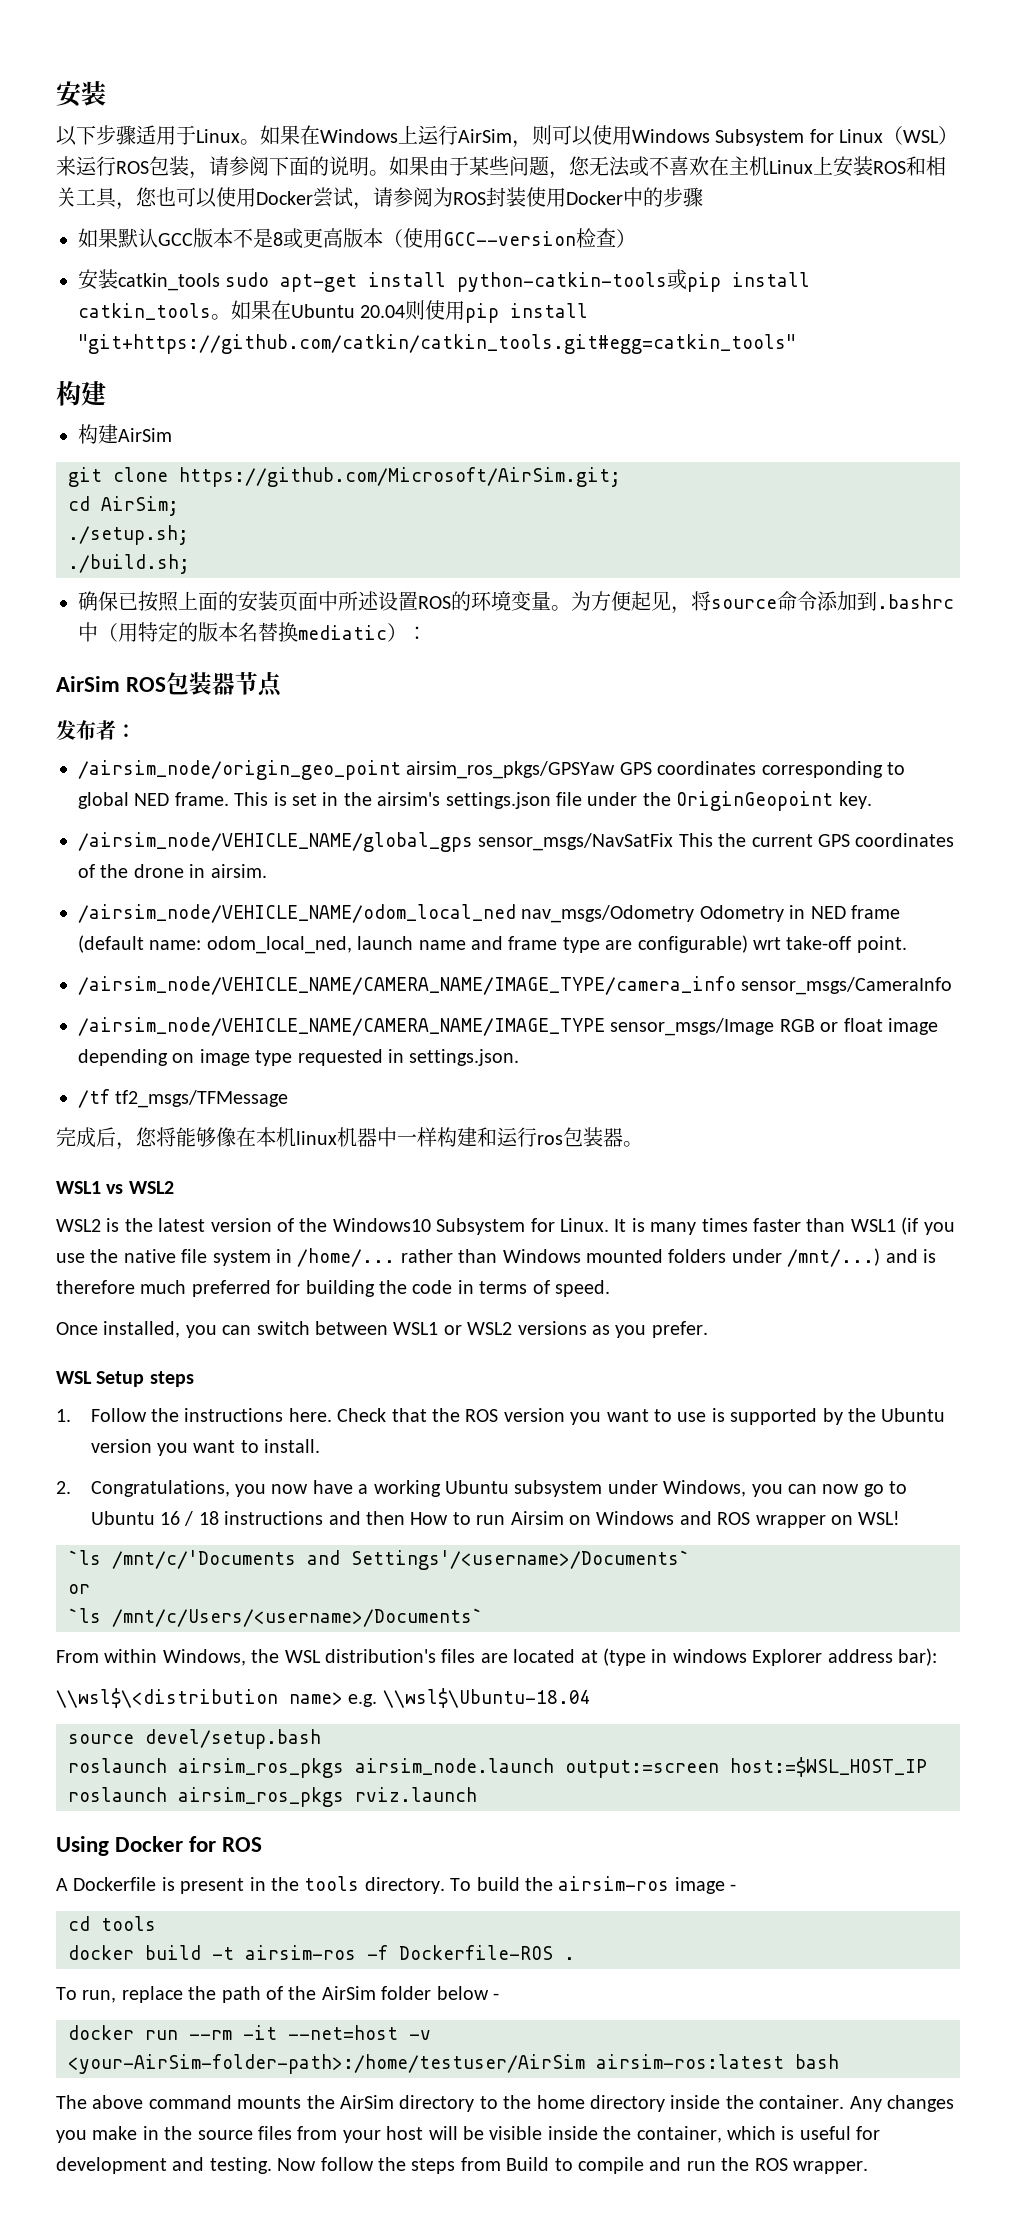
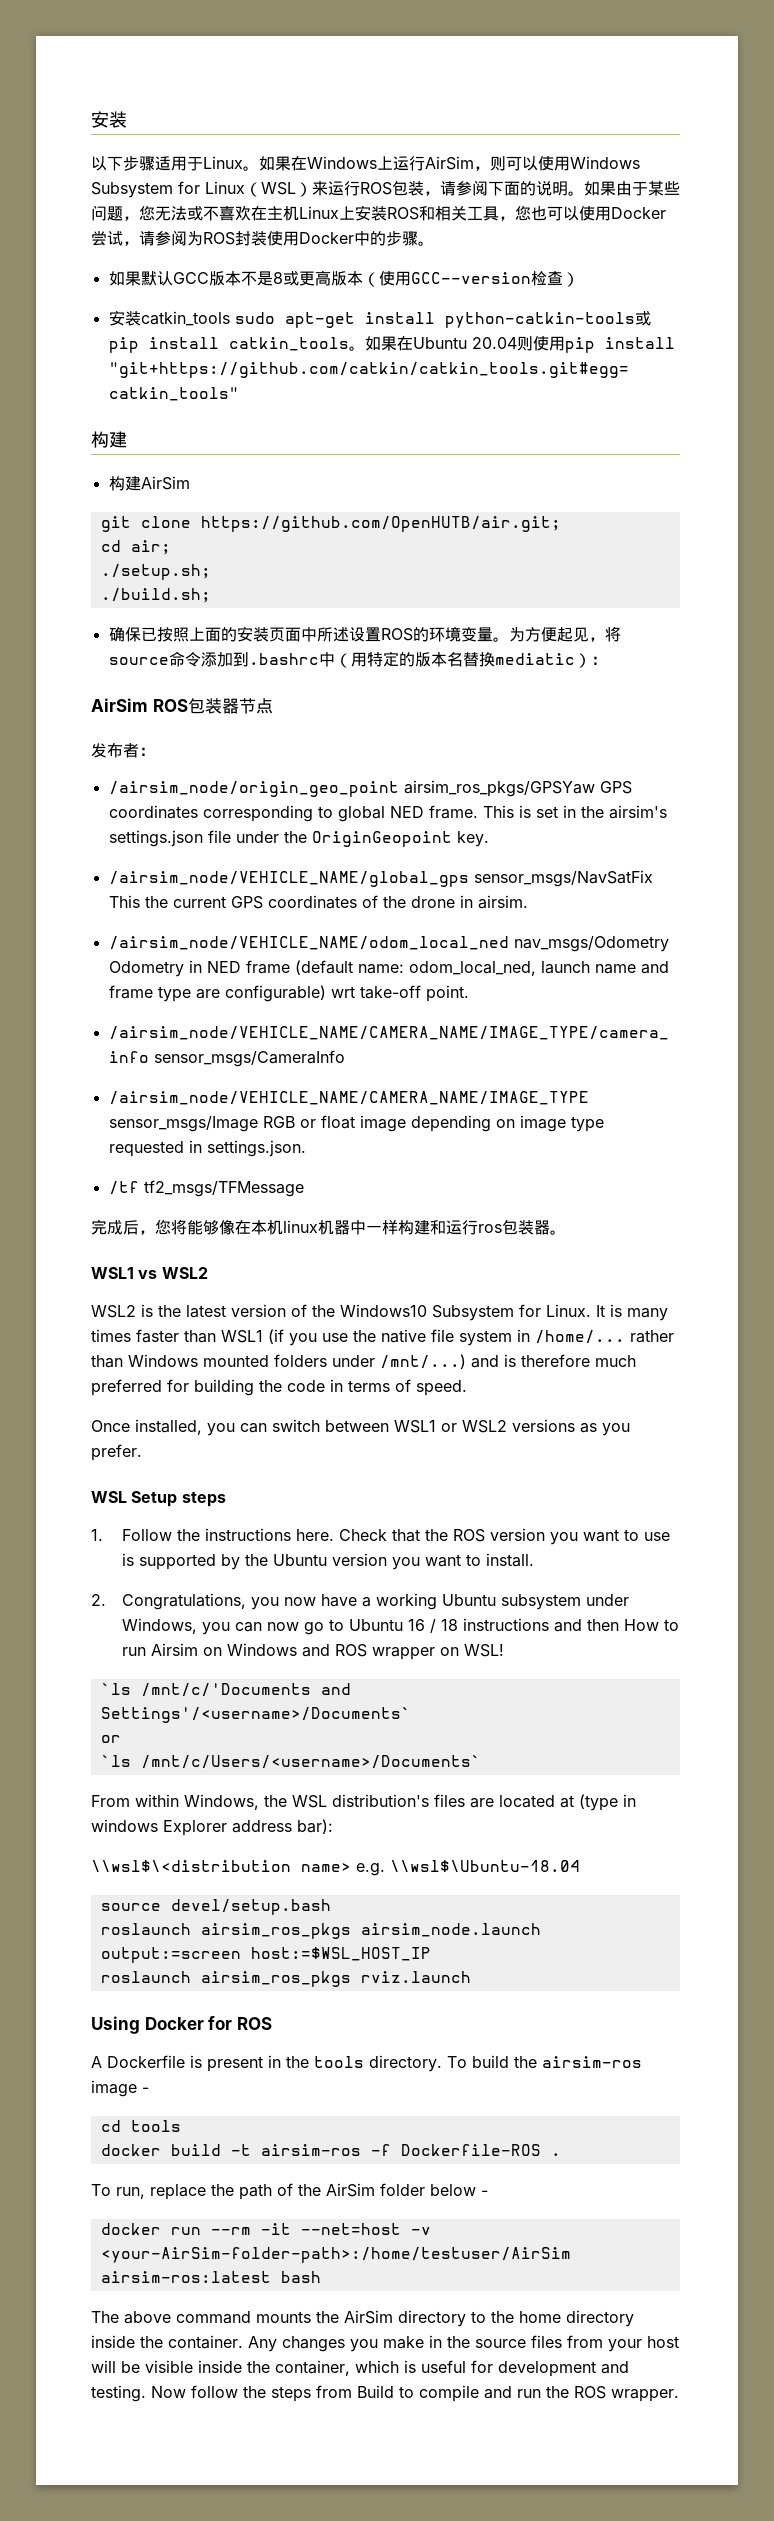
(703, 197) none -> [418,241,434,246] 。
[179,467,621,487] [68,496,179,516] https://github.com/Microsoft/AirSim.git; // cd AirSim; -> [200,516,561,532] [100,540,171,555] https://github.com/OpenHUTB/air.git; // cd air;

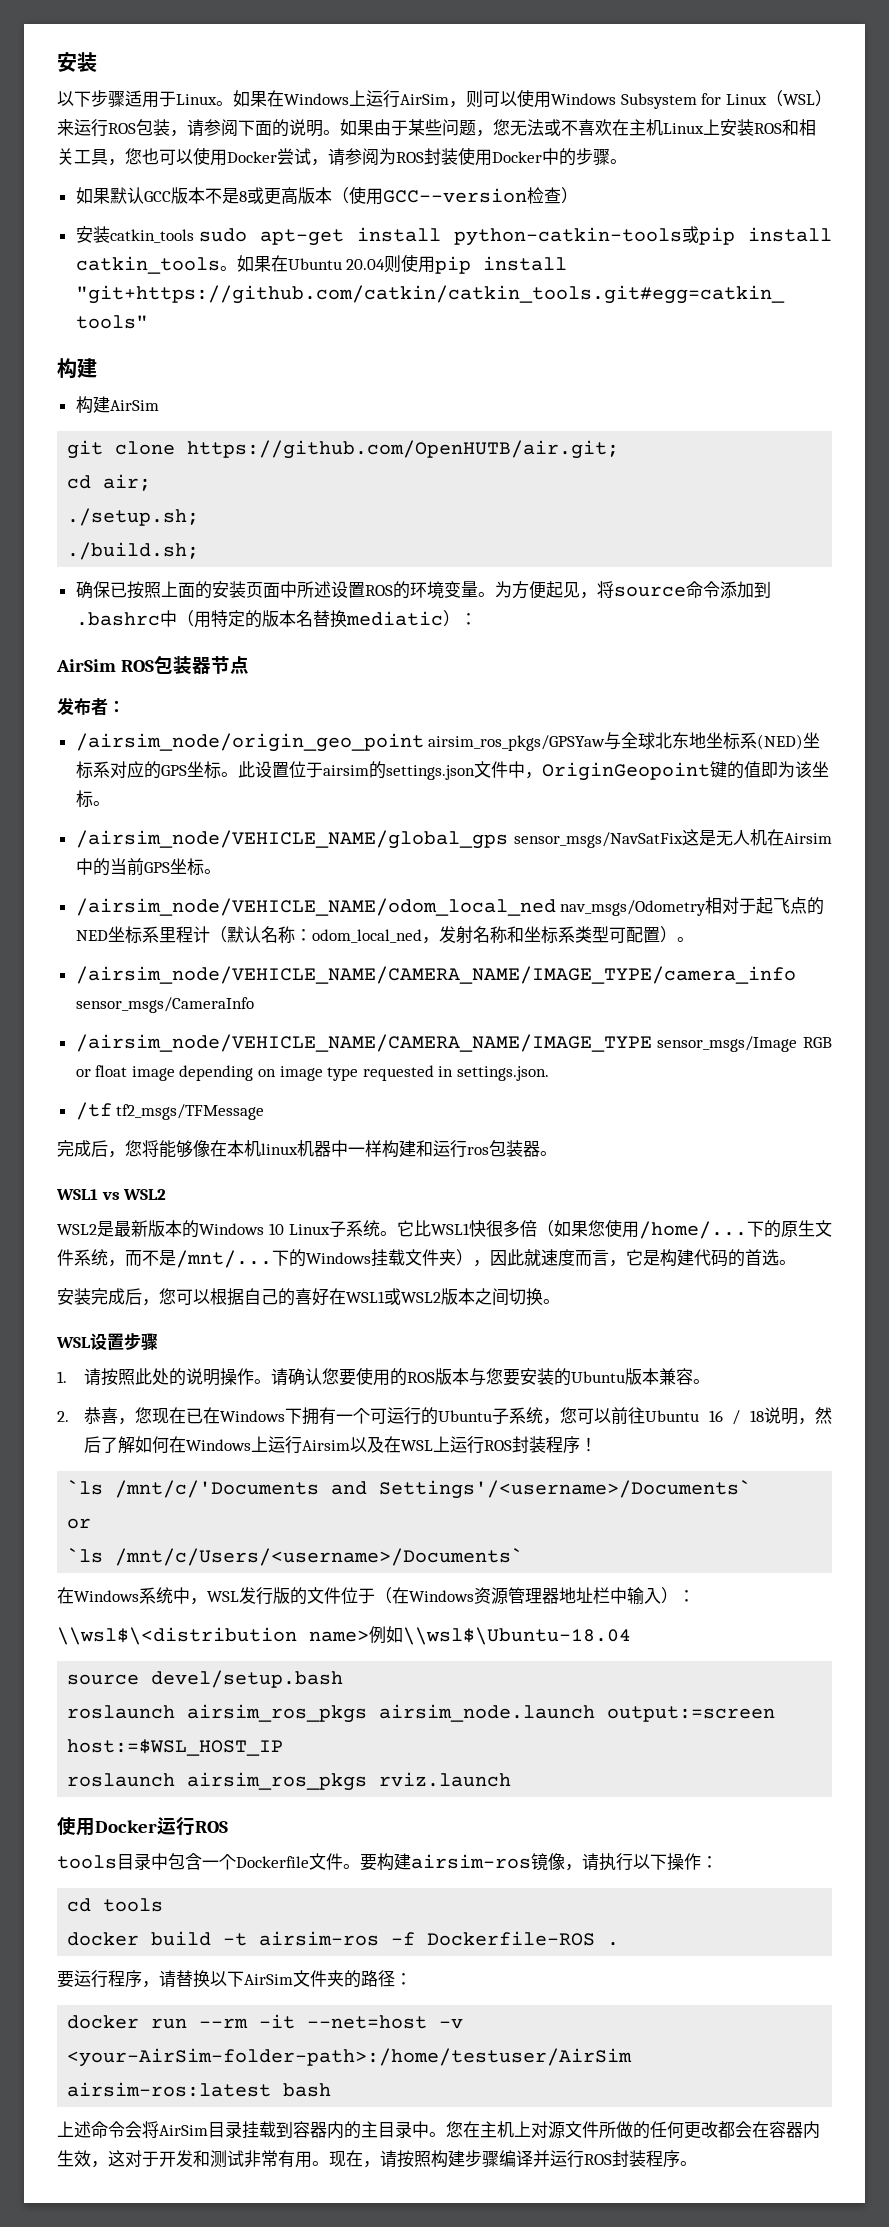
[599,781,632,794] [108,805,667,822] [108,830,489,847] [108,870,653,887] [108,895,528,909] [108,936,669,952] [108,960,669,977] [108,985,469,1002] GPS coordinates corresponding to global NED frame. This is set in the airsim's settings.json file under the OriginGeopoint key. // /airsim_node/VEHICLE_NAME/global_gps sensor_msgs/NavSatFix This the current GPS coordinates of the drone in airsim. // /airsim_node/VEHICLE_NAME/odom_local_ned nav_msgs/Odometry Odometry in NED frame (default name: odom_local_ned, launch name and frame type are configurable) wrt take-off point. -> [604,732,821,750] [75,761,829,781] [75,790,110,808] [75,829,832,849] [75,858,221,876] [75,897,825,916] [75,926,694,944] 与全球北东地坐标系(NED)坐标系对应的GPS坐标。此设置位于airsim的settings.json文件中，OriginGeopoint键的值即为该坐标。 // /airsim_node/VEHICLE_NAME/global_gps sensor_msgs/NavSatFix这是无人机在Airsim中的当前GPS坐标。 // /airsim_node/VEHICLE_NAME/odom_local_ned nav_msgs/Odometry相对于起飞点的NED坐标系里程计（默认名称：odom_local_ned，发射名称和坐标系类型可配置）。
[141,1304,668,1321] [91,1329,674,1346] [91,1354,636,1369] [91,1379,467,1396] [91,1419,630,1436] [91,1444,142,1461] [91,1491,226,1507] is the latest version of the Windows10 Subsystem for Linux. It is many times faster than WSL1 (if you use the native file system in /home/... rather than Windows mounted folders under /mnt/...) and is therefore much preferred for building the code in terms of speed. // Once installed, you can switch between WSL1 or WSL2 versions as you prefer. // WSL Setup steps -> [97,1219,832,1239] [57,1249,796,1268] [57,1288,560,1306] [56,1333,158,1351] 是最新版本的Windows 10 Linux子系统。它比WSL1快很多倍（如果您使用/home/...下的原生文件系统，而不是/mnt/...下的Windows挂载文件夹），因此就速度而言，它是构建代码的首选。 // 安装完成后，您可以根据自己的喜好在WSL1或WSL2版本之间切换。 // WSL设置步骤
[122,1528,671,1545] [122,1553,535,1570] [91,1593,630,1610] [122,1618,680,1635] [122,1643,505,1660] Follow the instructions here. Check that the ROS version you want to use is supported by the Ubuntu version you want to install. // 2. Congratulations, you now have a working Ubuntu subsystem under Windows, you can now go to Ubuntu 16 / 18 instructions and then How to run Airsim on Windows and ROS wrapper on WSL! -> [83,1367,710,1386] [57,1407,833,1425] [83,1436,597,1454] 请按照此处的说明操作。请确认您要使用的ROS版本与您要安装的Ubuntu版本兼容。 // 2.恭喜，您现在已在Windows下拥有一个可运行的Ubuntu子系统，您可以前往Ubuntu 16 / 18说明，然后了解如何在Windows上运行Airsim以及在WSL上运行ROS封装程序！
[91,1794,636,1811] [91,1819,333,1836] From within Windows, the WSL distribution's files are located at (type in windows Explorer address bar): -> [57,1587,695,1605] 在Windows系统中，WSL发行版的文件位于（在Windows资源管理器地址栏中输入）：
[356,1863,385,1876] e.g. -> [369,1626,403,1644] 例如
[91,2016,272,2034] [91,2055,642,2072] [91,2080,149,2097] Using Docker for ROS // A Dockerfile is present in the tools directory. To build the airsim-ros image - -> [57,1817,228,1836] [57,1853,718,1871] 使用Docker运行ROS // tools目录中包含一个Dockerfile文件。要构建airsim-ros镜像，请执行以下操作：
[91,2183,488,2200] To run, replace the path of the AirSim folder below - -> [57,1970,412,1988] 要运行程序，请替换以下AirSim文件夹的路径：
[91,2310,634,2327] [91,2335,679,2352] [91,2360,629,2377] [91,2385,679,2402] The above command mounts the AirSim directory to the home directory inside the container. Any changes you make in the source files from your host will be visible inside the container, which is useful for development and testing. Now follow the steps from Build to compile and run the ROS wrapper. -> [57,2121,820,2139] [57,2150,697,2168] 上述命令会将AirSim目录挂载到容器内的主目录中。您在主机上对源文件所做的任何更改都会在容器内生效，这对于开发和测试非常有用。现在，请按照构建步骤编译并运行ROS封装程序。

